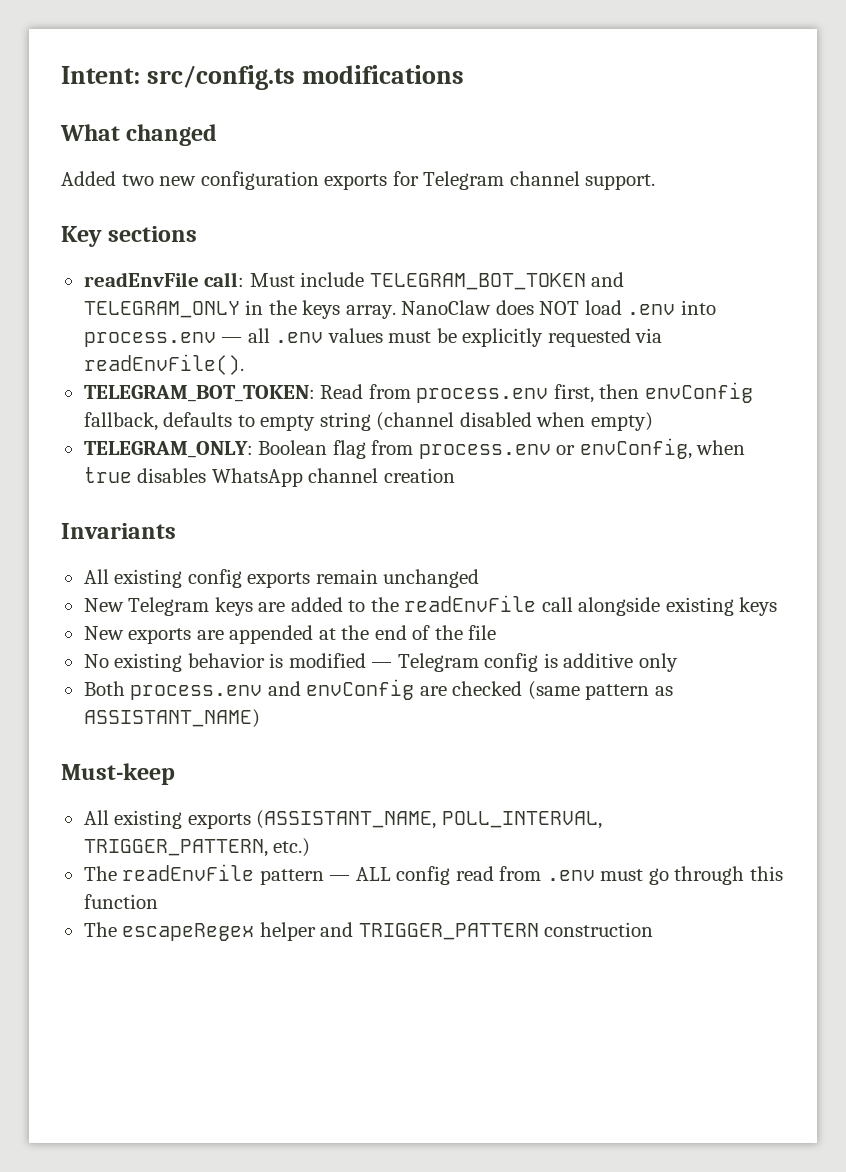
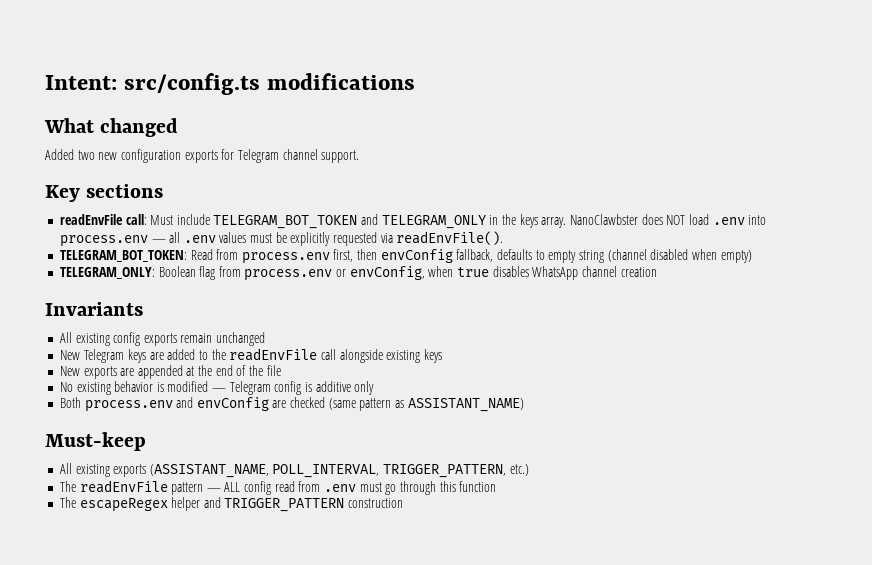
[401,300,492,315] NanoClaw -> [569,214,638,225] NanoClawbster

